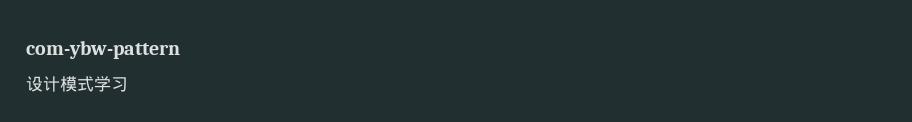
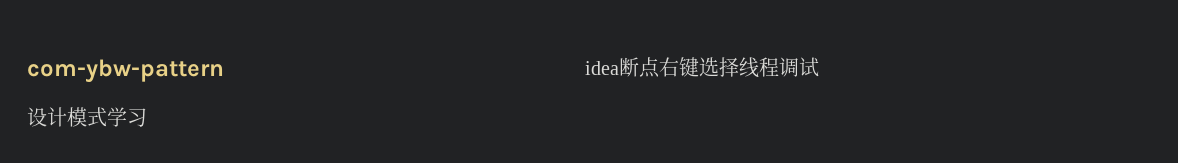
(128, 84) none -> [585,57,819,78] // idea断点右键选择线程调试

